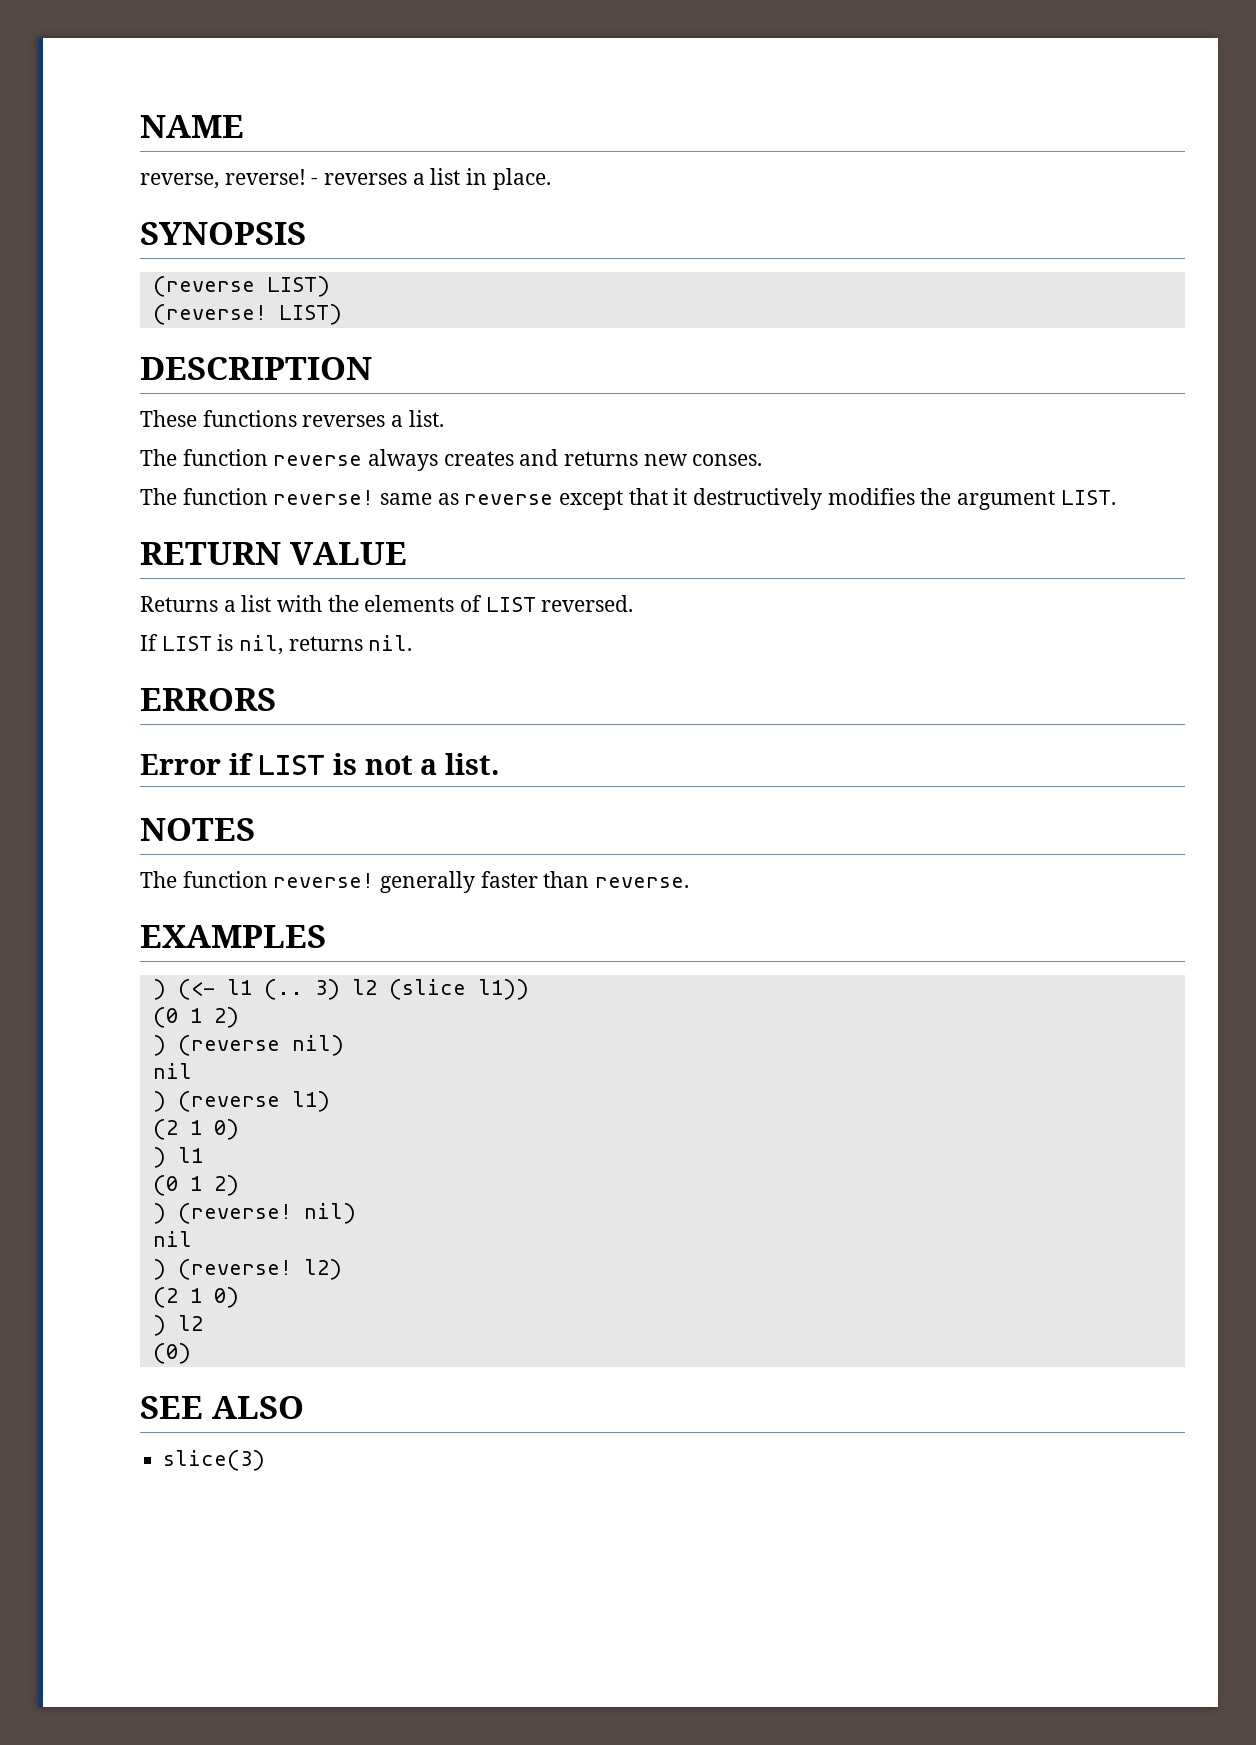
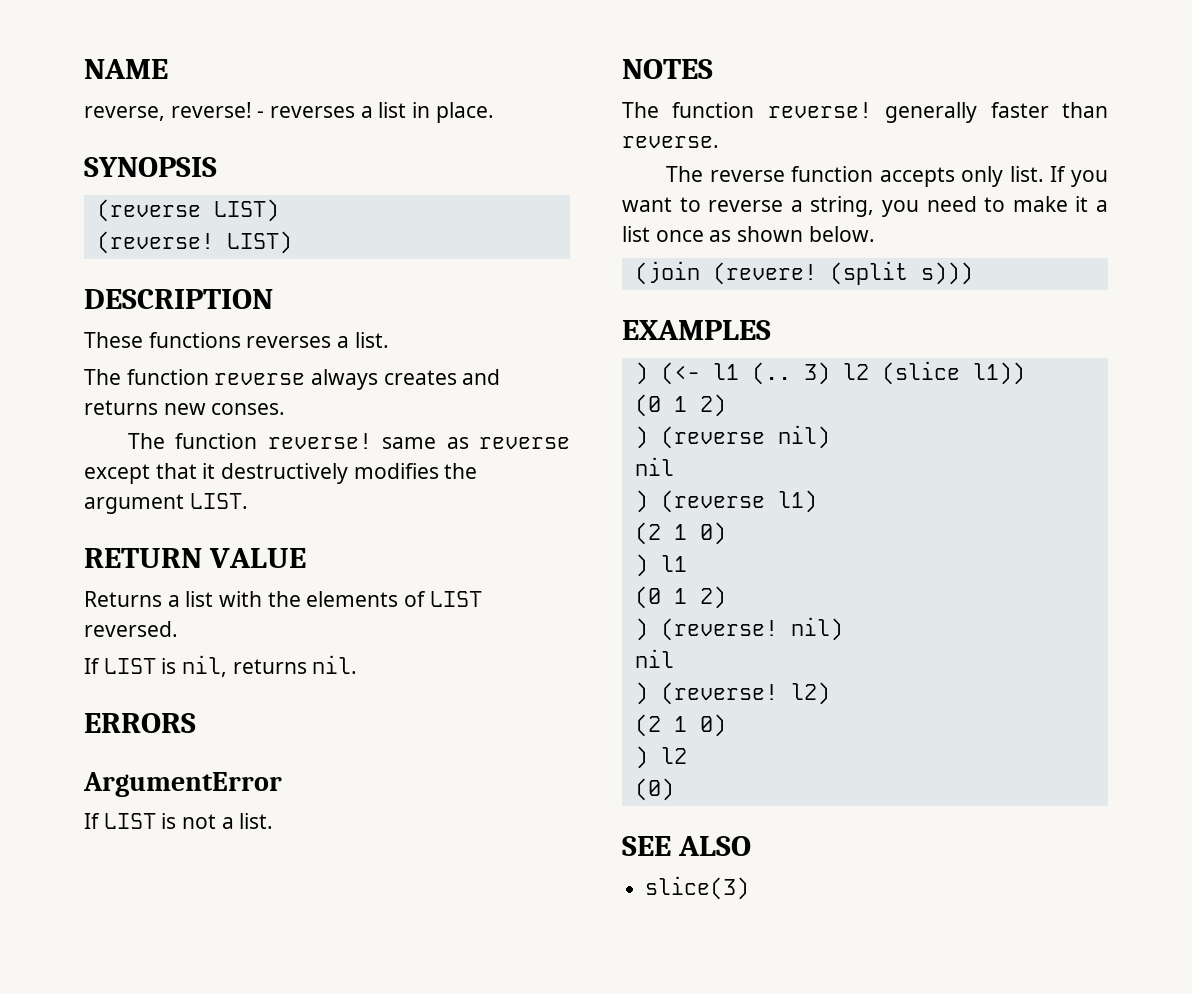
[140,753,253,775] Error if -> [83,772,282,797] [84,813,100,829] ArgumentError // If
(690, 882) none -> [665,166,1108,187] [622,196,1108,217] [622,226,875,242] [634,261,973,285] // The reverse function accepts only list. If you want to reverse a string, you need to make it a list once as shown below. // (join (revere! (split s)))

